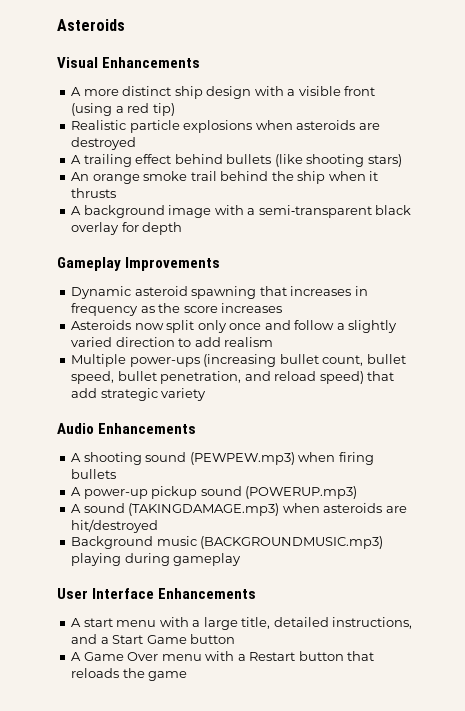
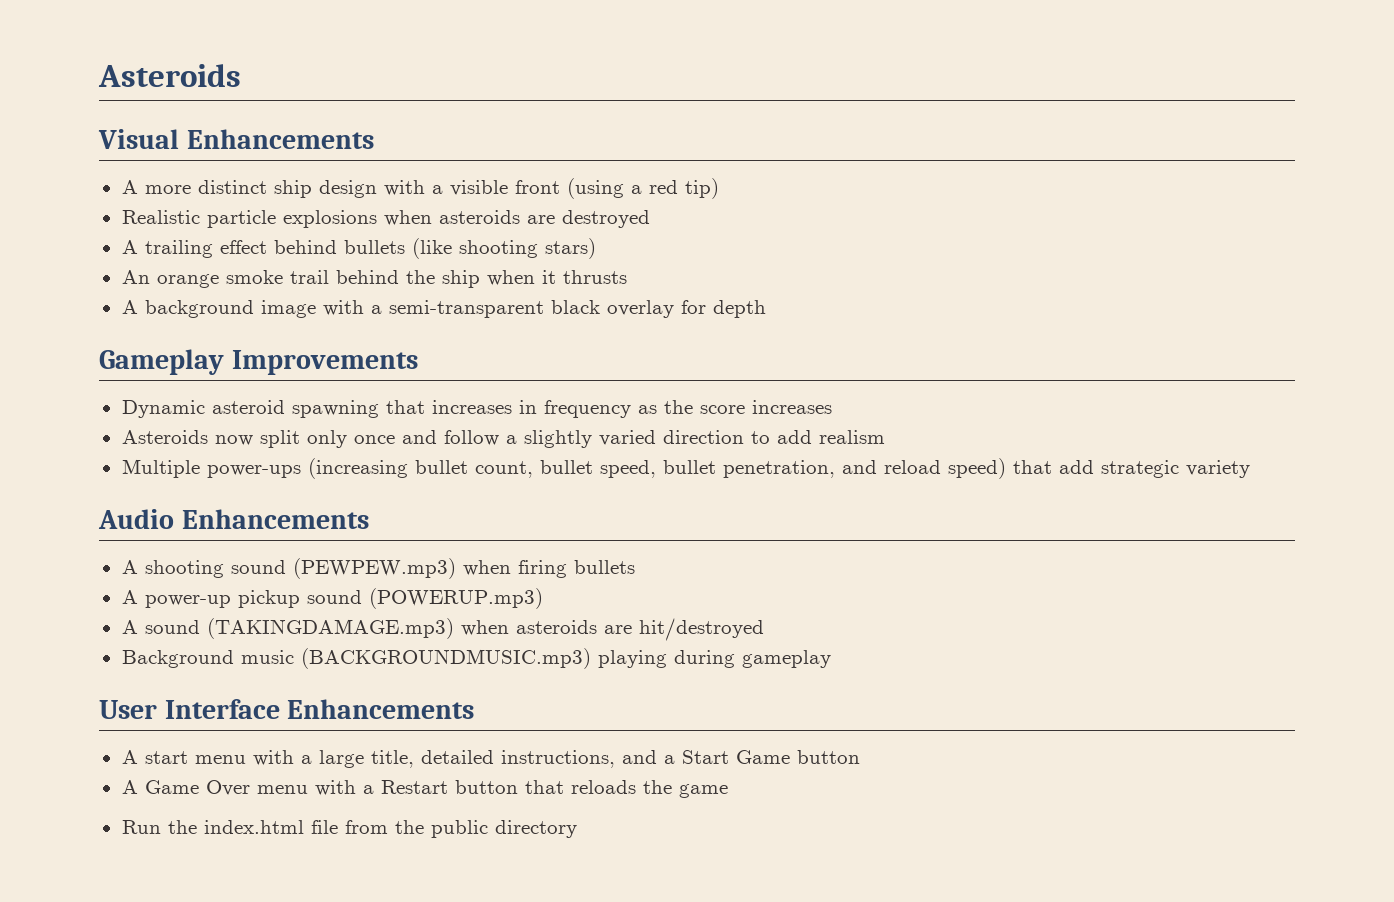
(188, 676) none -> [121,820,577,838] // Run the index.html file from the public directory

